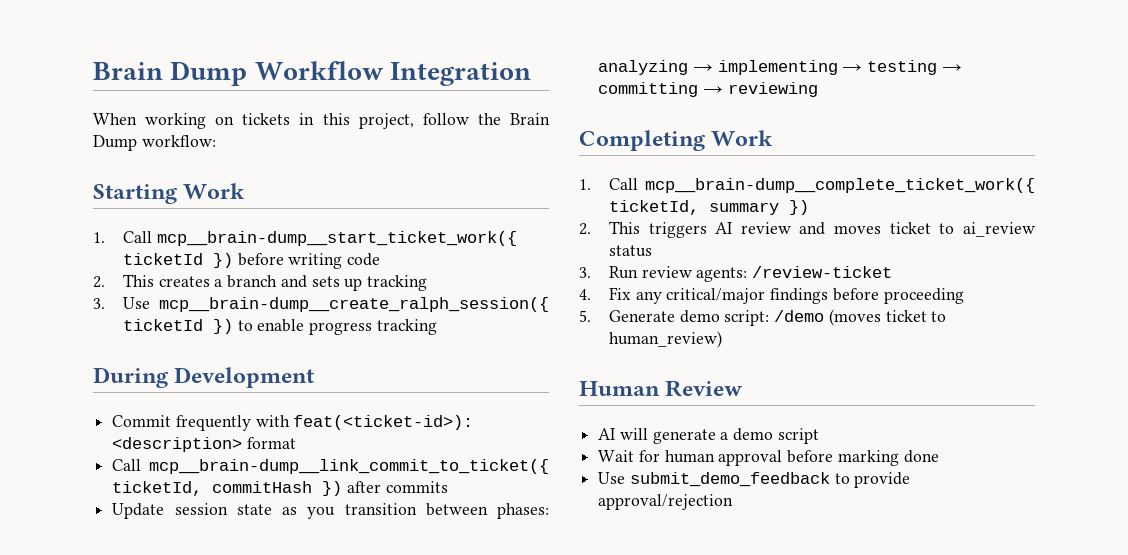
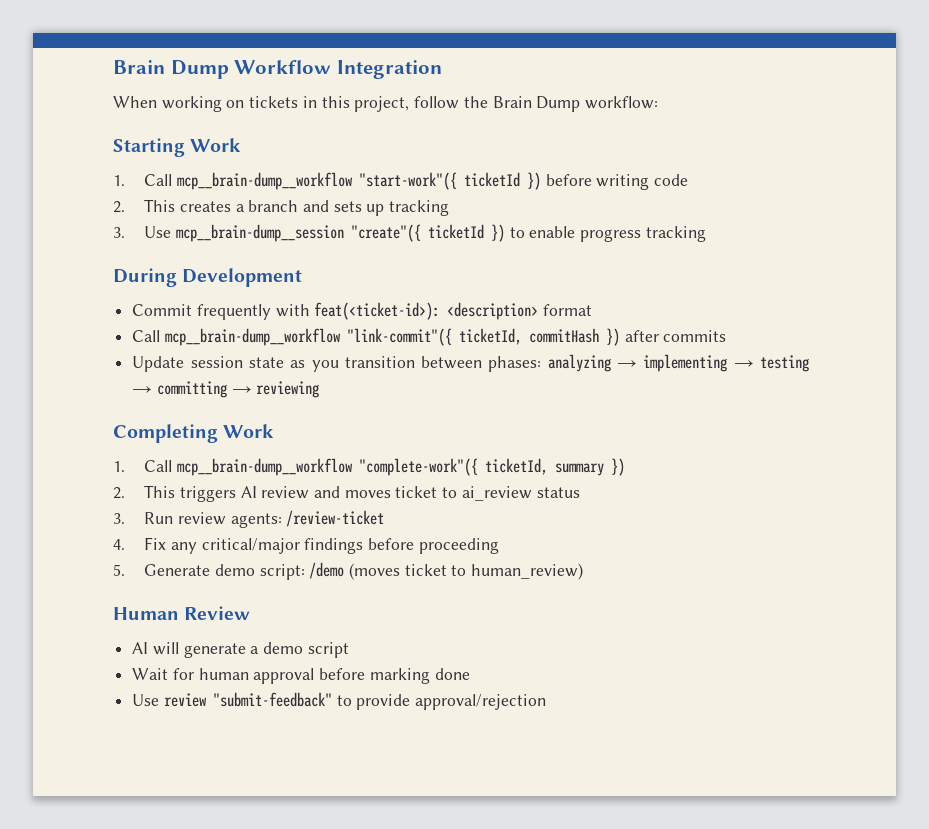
[156,231,517,246] mcp__brain-dump__start_ticket_work({ -> [176,172,457,190] mcp__brain-dump__workflow "start-work"({
[159,297,549,312] mcp__brain-dump__create_ralph_session({ -> [175,224,421,242] mcp__brain-dump__session "create"({
[148,459,549,474] mcp__brain-dump__link_commit_to_ticket({ -> [164,328,452,346] mcp__brain-dump__workflow "link-commit"({
[645,178,1035,193] mcp__brain-dump__complete_ticket_work({ -> [176,458,478,476] mcp__brain-dump__workflow "complete-work"({
[629,472,830,487] submit_demo_feedback -> [163,692,332,707] review "submit-feedback"

